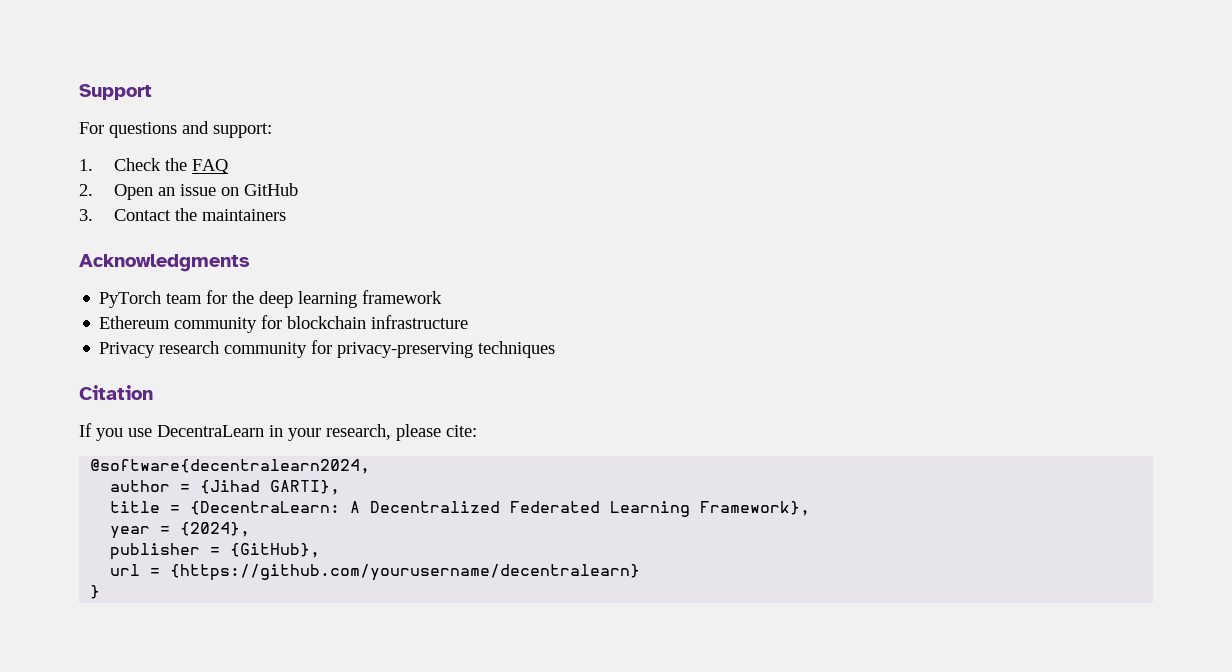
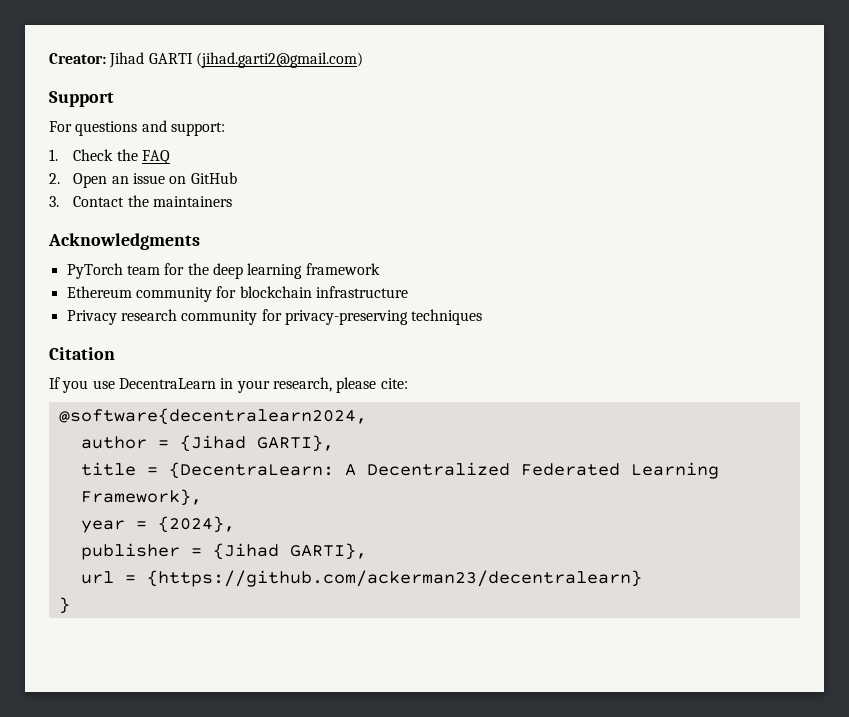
(79, 92) none -> [49,52,363,68] Creator: Jihad GARTI (jihad.garti2@gmail.com) //
[230,543,321,558] {GitHub}, -> [212,543,367,560] {Jihad GARTI},
[170,564,641,581] {https://github.com/yourusername/decentralearn} -> [146,570,642,587] {https://github.com/ackerman23/decentralearn}

